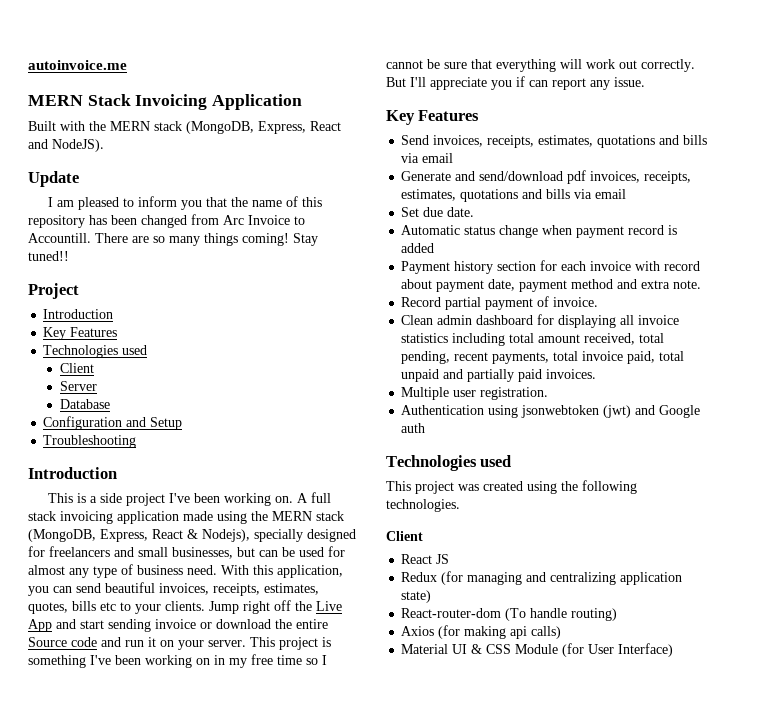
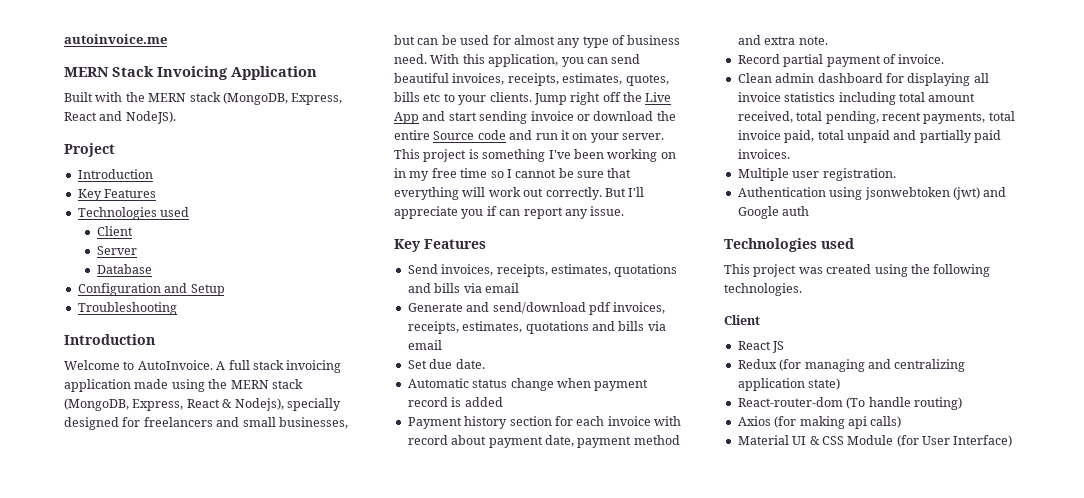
[28,171,79,187] [48,196,323,210] [28,214,305,228] [28,233,318,246] [28,251,69,261] // Update // I am pleased to inform you that the name of this repository has been changed from Arc Invoice to Accountill. There are so many things coming! Stay tuned!! -> (176, 117) none
[48,493,294,506] This is a side project I've been working on. -> [64,360,213,370] Welcome to AutoInvoice.

